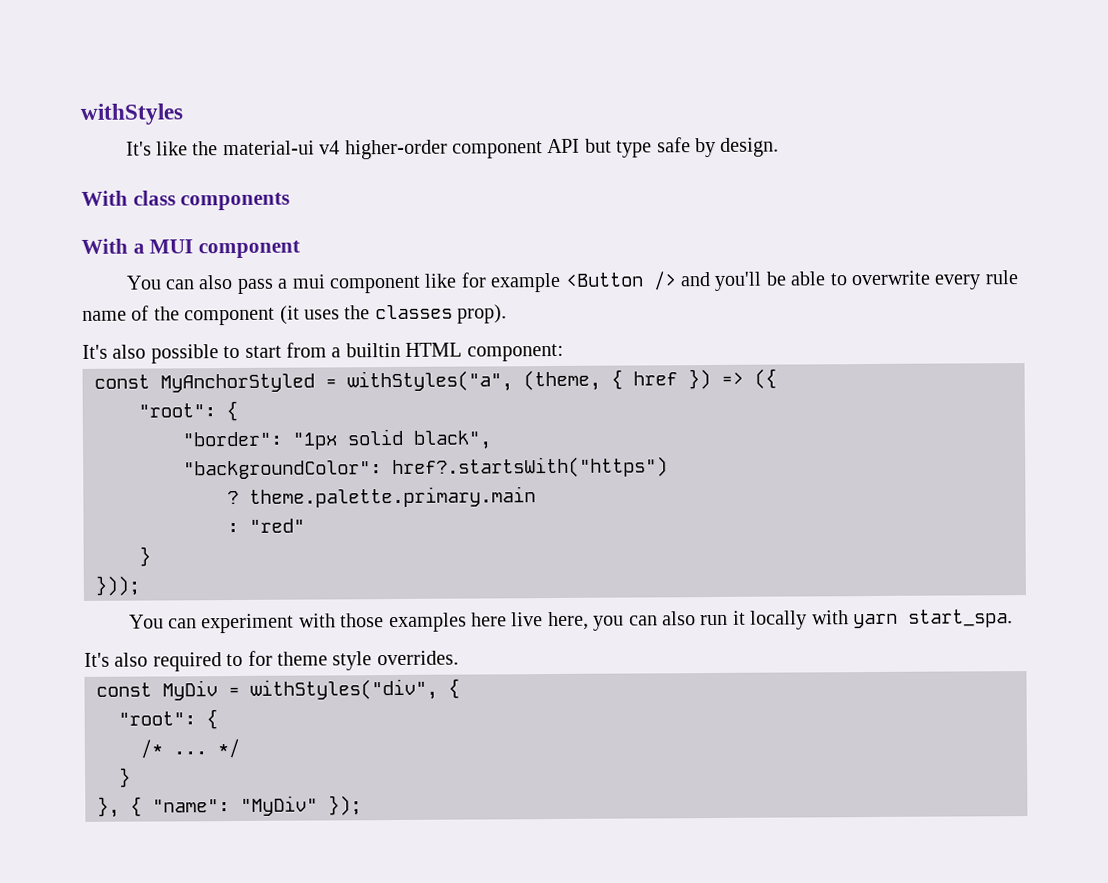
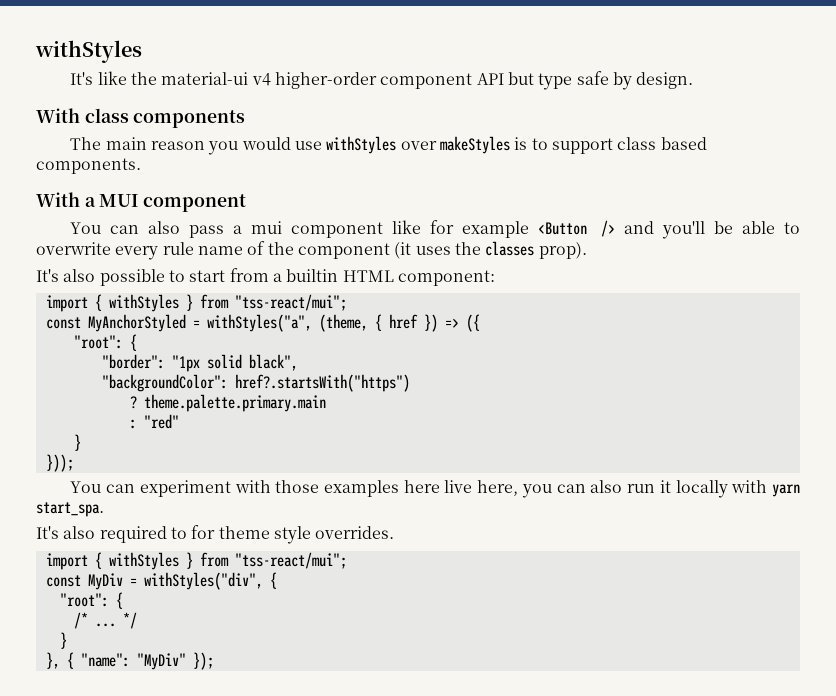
(291, 201) none -> [70,136,707,155] [36,158,141,174] // The main reason you would use withStyles over makeStyles is to support class based components.
(564, 352) none -> [45,294,347,312] // import { withStyles } from "tss-react/mui";
(459, 658) none -> [45,552,347,570] // import { withStyles } from "tss-react/mui";

